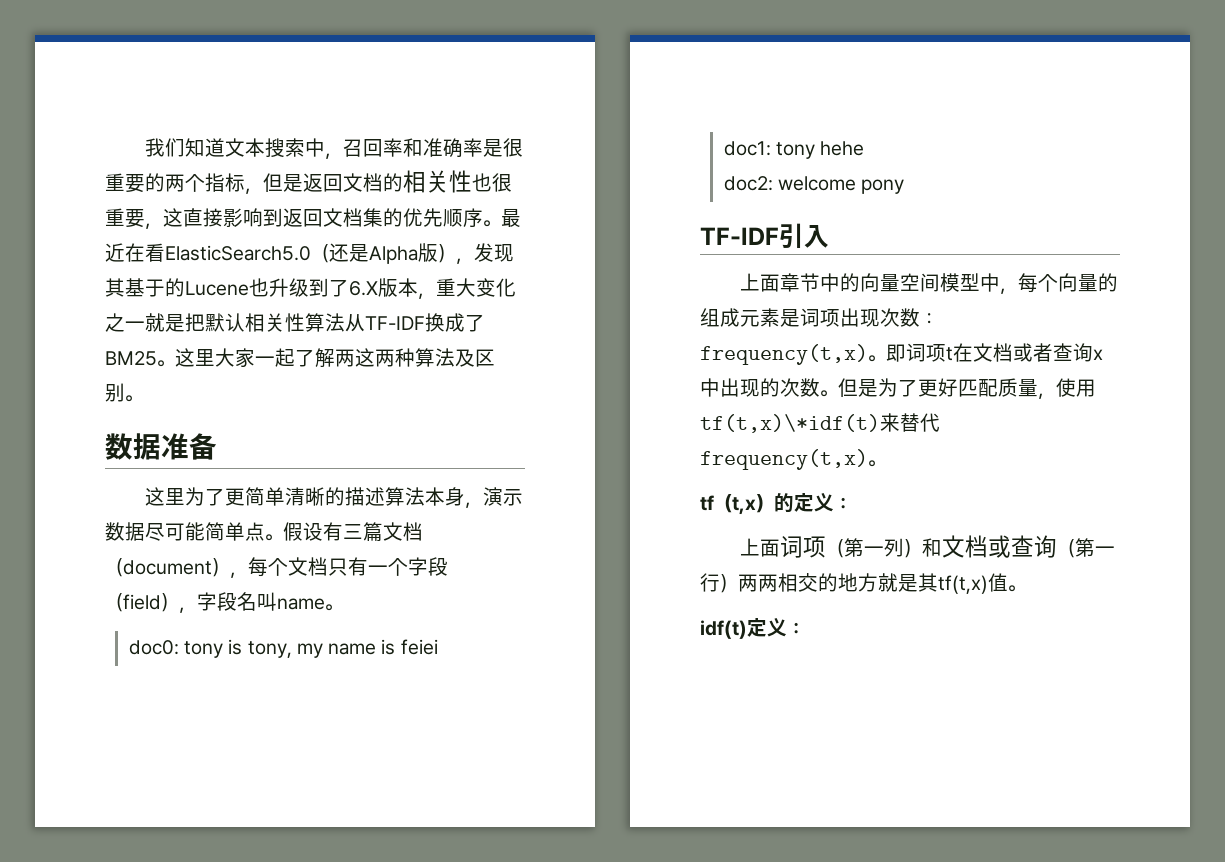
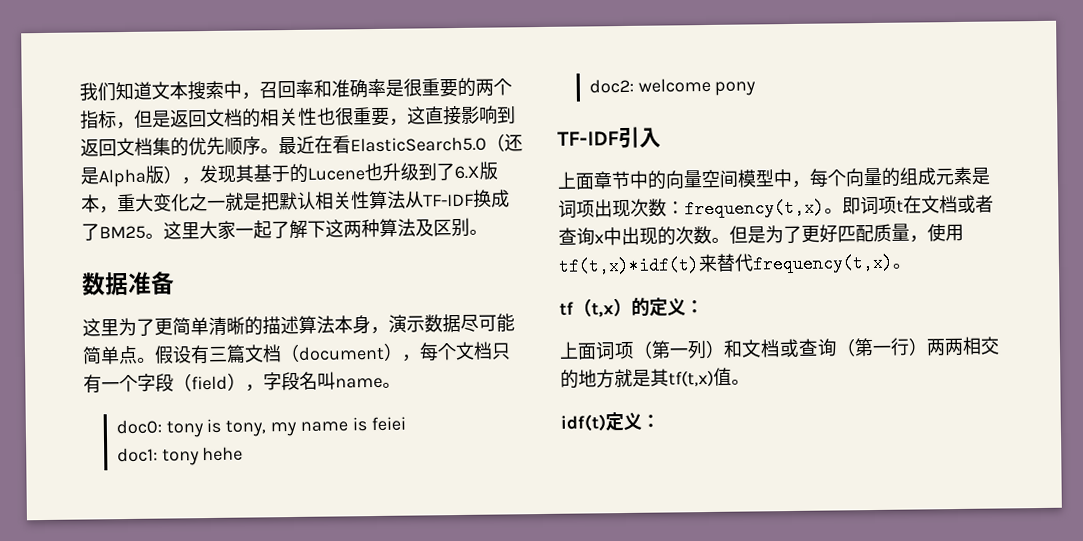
[335,349,355,367] 两 -> [307,220,326,238] 下
[700,414,880,433] tf(t,x)\*idf(t) -> [558,256,700,276] tf(t,x)*idf(t)

